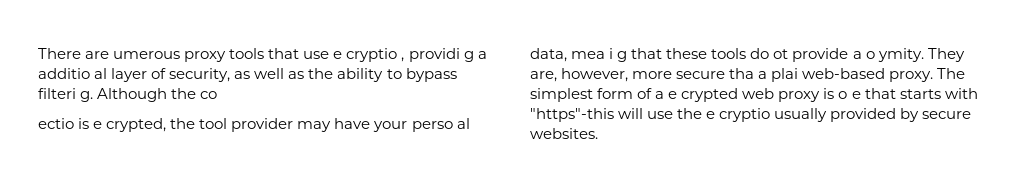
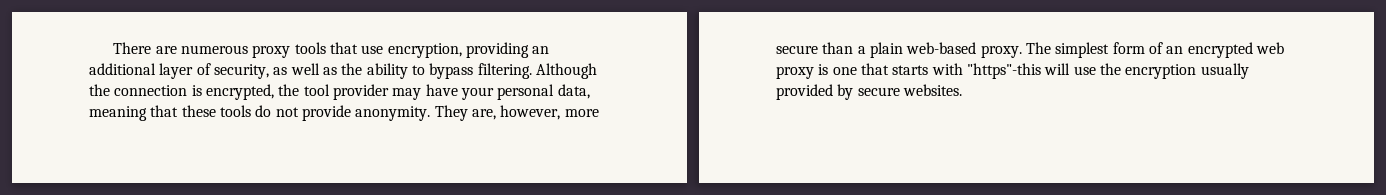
[113,51,181,59] umerous -> [181,45,249,54] numerous
[333,48,487,62] [38,68,108,79] e cryptio , providi g a additio al -> [387,42,550,58] [89,63,156,75] encryption, providing an additional
[38,88,218,102] [38,118,167,132] filteri g. Although the co // ectio is e crypted, -> [477,63,597,79] [89,84,274,100] filtering. Although the connection is encrypted,
[411,118,470,132] [530,48,924,62] perso al data, mea i g that these tools do ot provide a o ymity. -> [497,84,590,100] [89,105,431,121] personal data, meaning that these tools do not provide anonymity.
[729,68,799,82] tha a plai -> [822,42,903,58] than a plain
[655,88,739,102] a e crypted -> [1166,42,1253,58] an encrypted
[838,91,861,99] o e -> [832,67,857,75] one
[706,108,771,122] e cryptio -> [1125,64,1197,79] encryption

